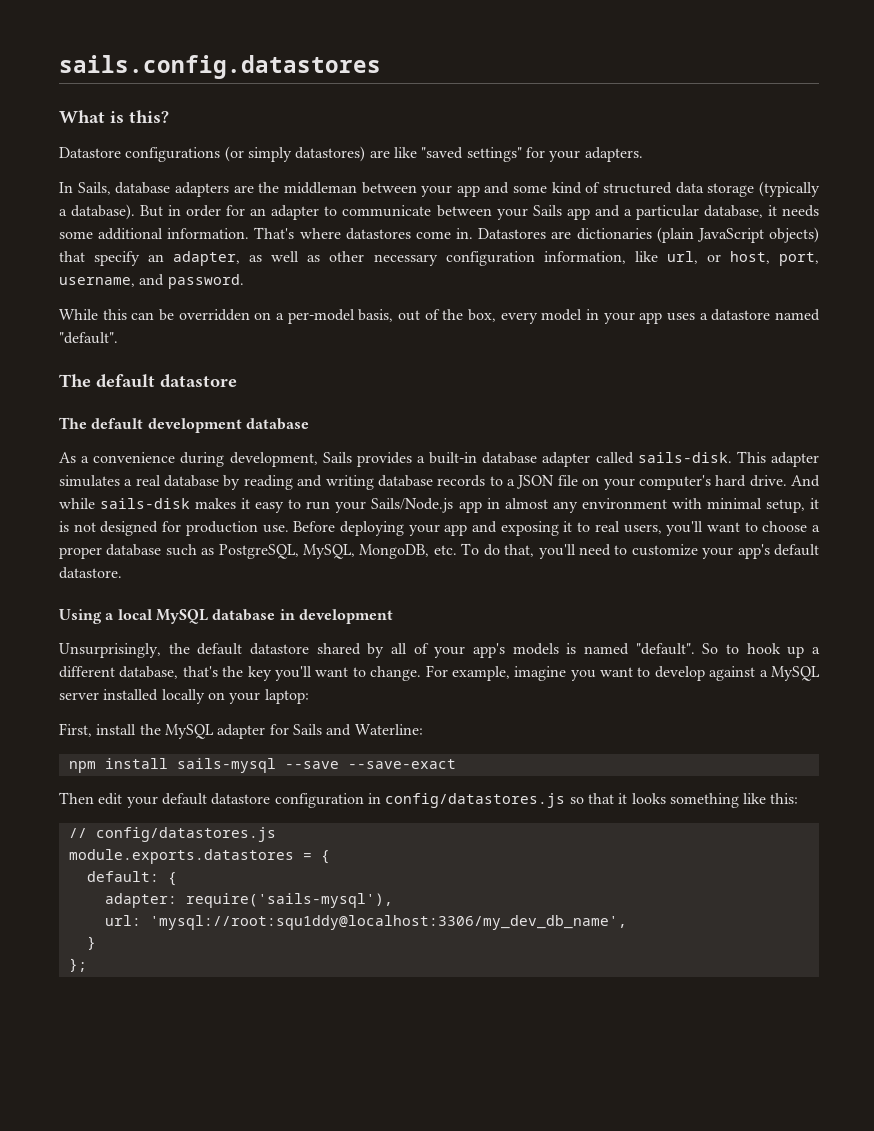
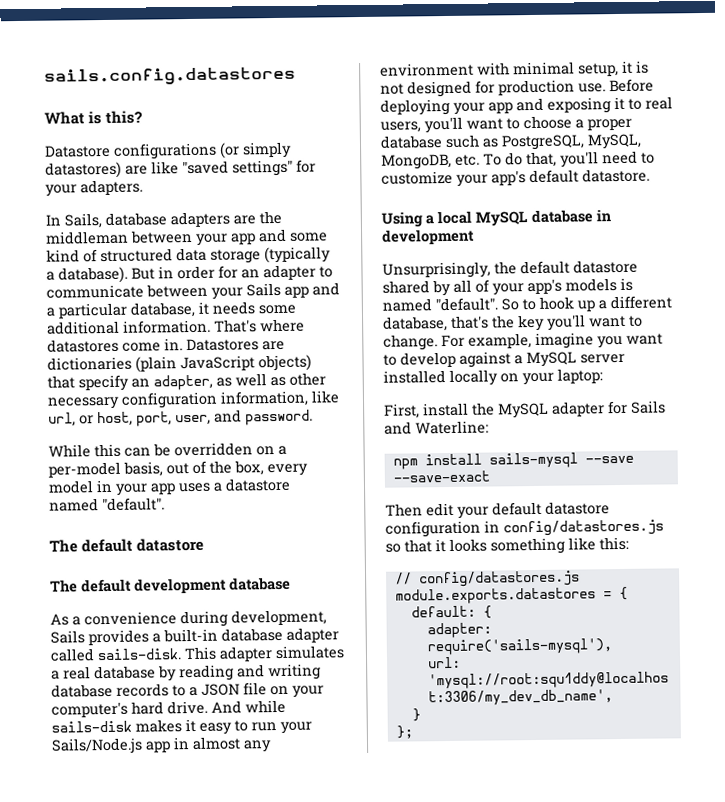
[59,277,135,287] username, -> [175,414,211,426] user,

